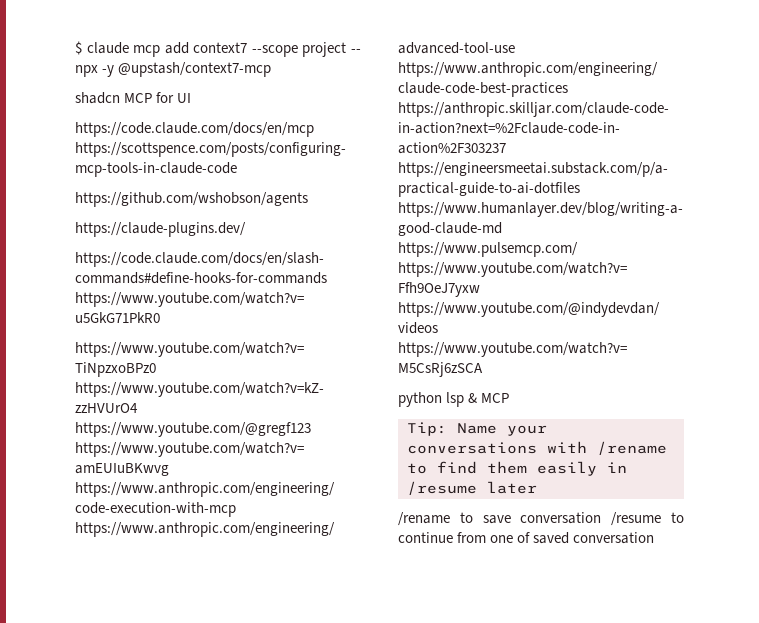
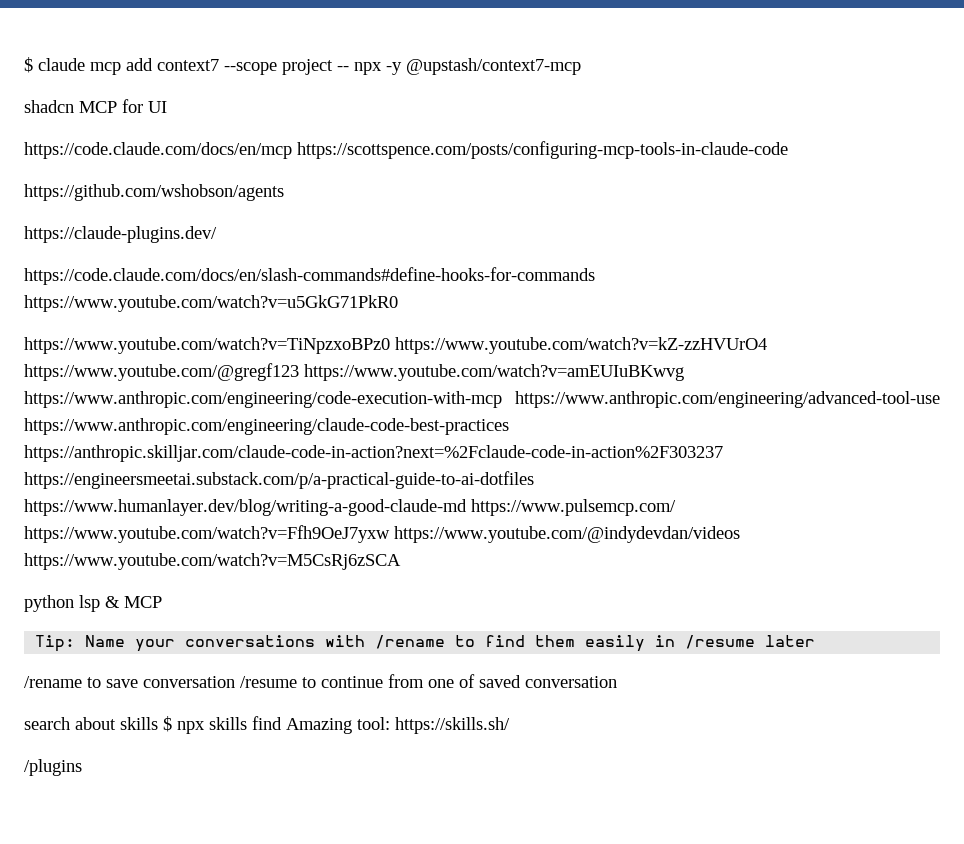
(655, 538) none -> [24,716,510,734] [24,759,82,776] // search about skills $ npx skills find Amazing tool: https://skills.sh/ // /plugins

